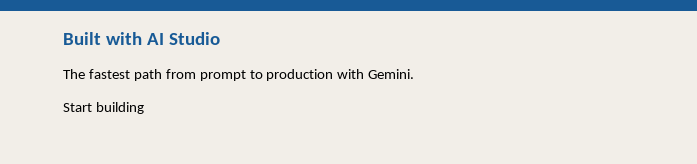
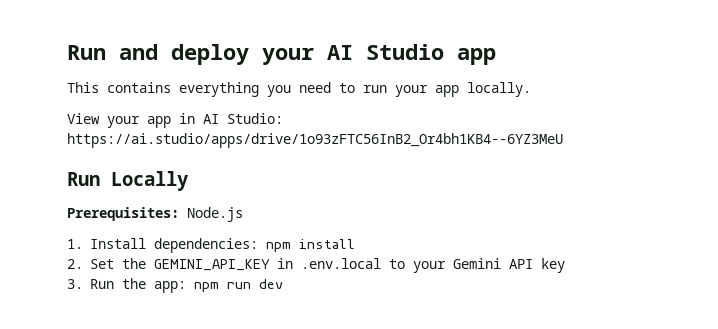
[63,32,220,45] [63,69,415,81] [63,102,144,114] Built with AI Studio // The fastest path from prompt to production with Gemini. // Start building -> [67,44,496,65] [67,82,531,97] [67,113,283,128] [67,133,563,148] [67,171,189,191] [67,207,243,222] [67,238,355,253] [67,258,565,273] [67,278,283,293] Run and deploy your AI Studio app // This contains everything you need to run your app locally. // View your app in AI Studio: https://ai.studio/apps/drive/1o93zFTC56InB2_Or4bh1KB4--6YZ3MeU // Run Locally // Prerequisites: Node.js // 1. Install dependencies: npm install // 2. Set the GEMINI_API_KEY in .env.local to your Gemini API key // 3. Run the app: npm run dev

